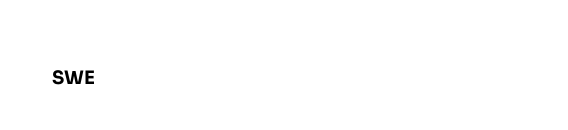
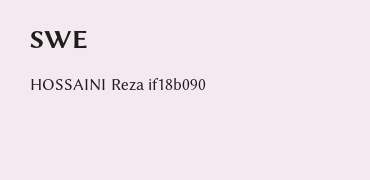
(95, 77) none -> [30,78,207,91] // HOSSAINI Reza if18b090

